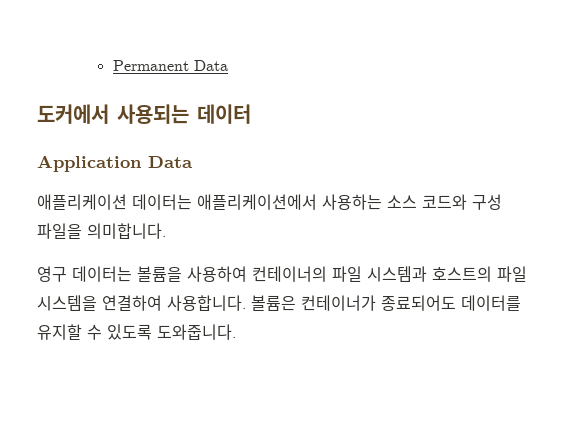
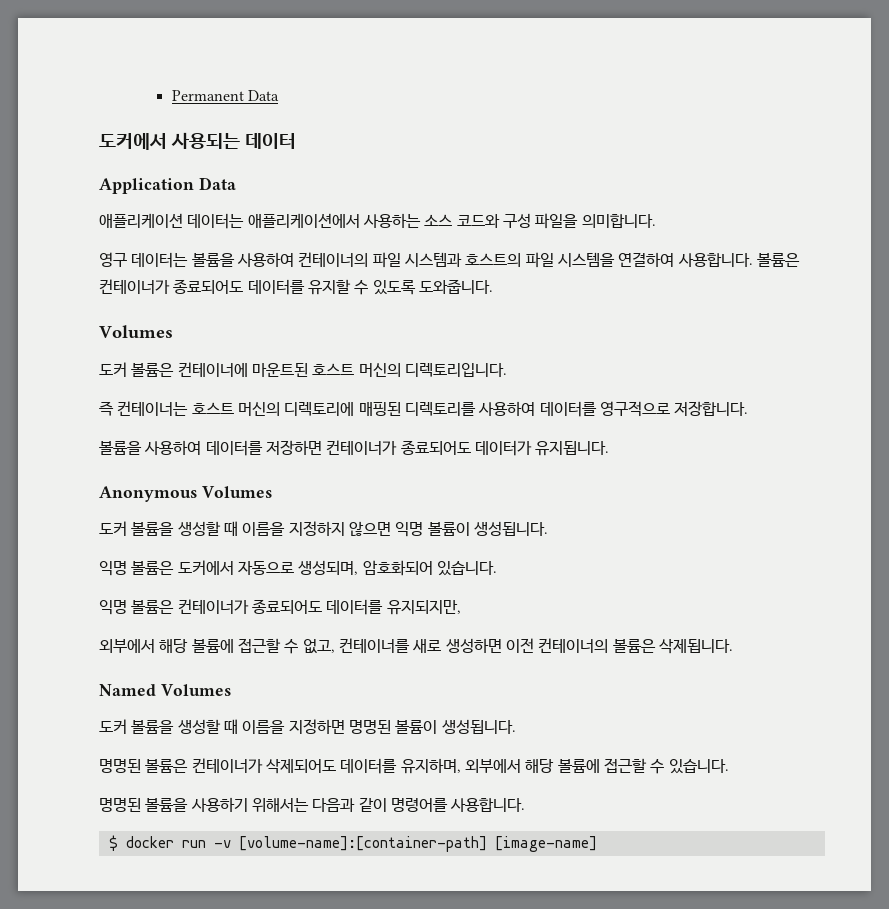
(236, 332) none -> [99,325,173,339] [99,362,507,377] [99,401,749,417] [99,440,610,456] [99,486,272,502] [99,521,548,537] [99,560,497,576] [99,599,461,615] [99,638,733,654] [99,684,231,696] [99,719,516,734] [99,758,729,774] [99,797,526,812] [108,835,597,852] // Volumes // 도커 볼륨은 컨테이너에 마운트된 호스트 머신의 디렉토리입니다. // 즉 컨테이너는 호스트 머신의 디렉토리에 매핑된 디렉토리를 사용하여 데이터를 영구적으로 저장합니다. // 볼륨을 사용하여 데이터를 저장하면 컨테이너가 종료되어도 데이터가 유지됩니다. // Anonymous Volumes // 도커 볼륨을 생성할 때 이름을 지정하지 않으면 익명 볼륨이 생성됩니다. // 익명 볼륨은 도커에서 자동으로 생성되며, 암호화되어 있습니다. // 익명 볼륨은 컨테이너가 종료되어도 데이터를 유지되지만, // 외부에서 해당 볼륨에 접근할 수 없고, 컨테이너를 새로 생성하면 이전 컨테이너의 볼륨은 삭제됩니다. // Named Volumes // 도커 볼륨을 생성할 때 이름을 지정하면 명명된 볼륨이 생성됩니다. // 명명된 볼륨은 컨테이너가 삭제되어도 데이터를 유지하며, 외부에서 해당 볼륨에 접근할 수 있습니다. // 명명된 볼륨을 사용하기 위해서는 다음과 같이 명령어를 사용합니다. // $ docker run -v [volume-name]:[container-path] [image-name]

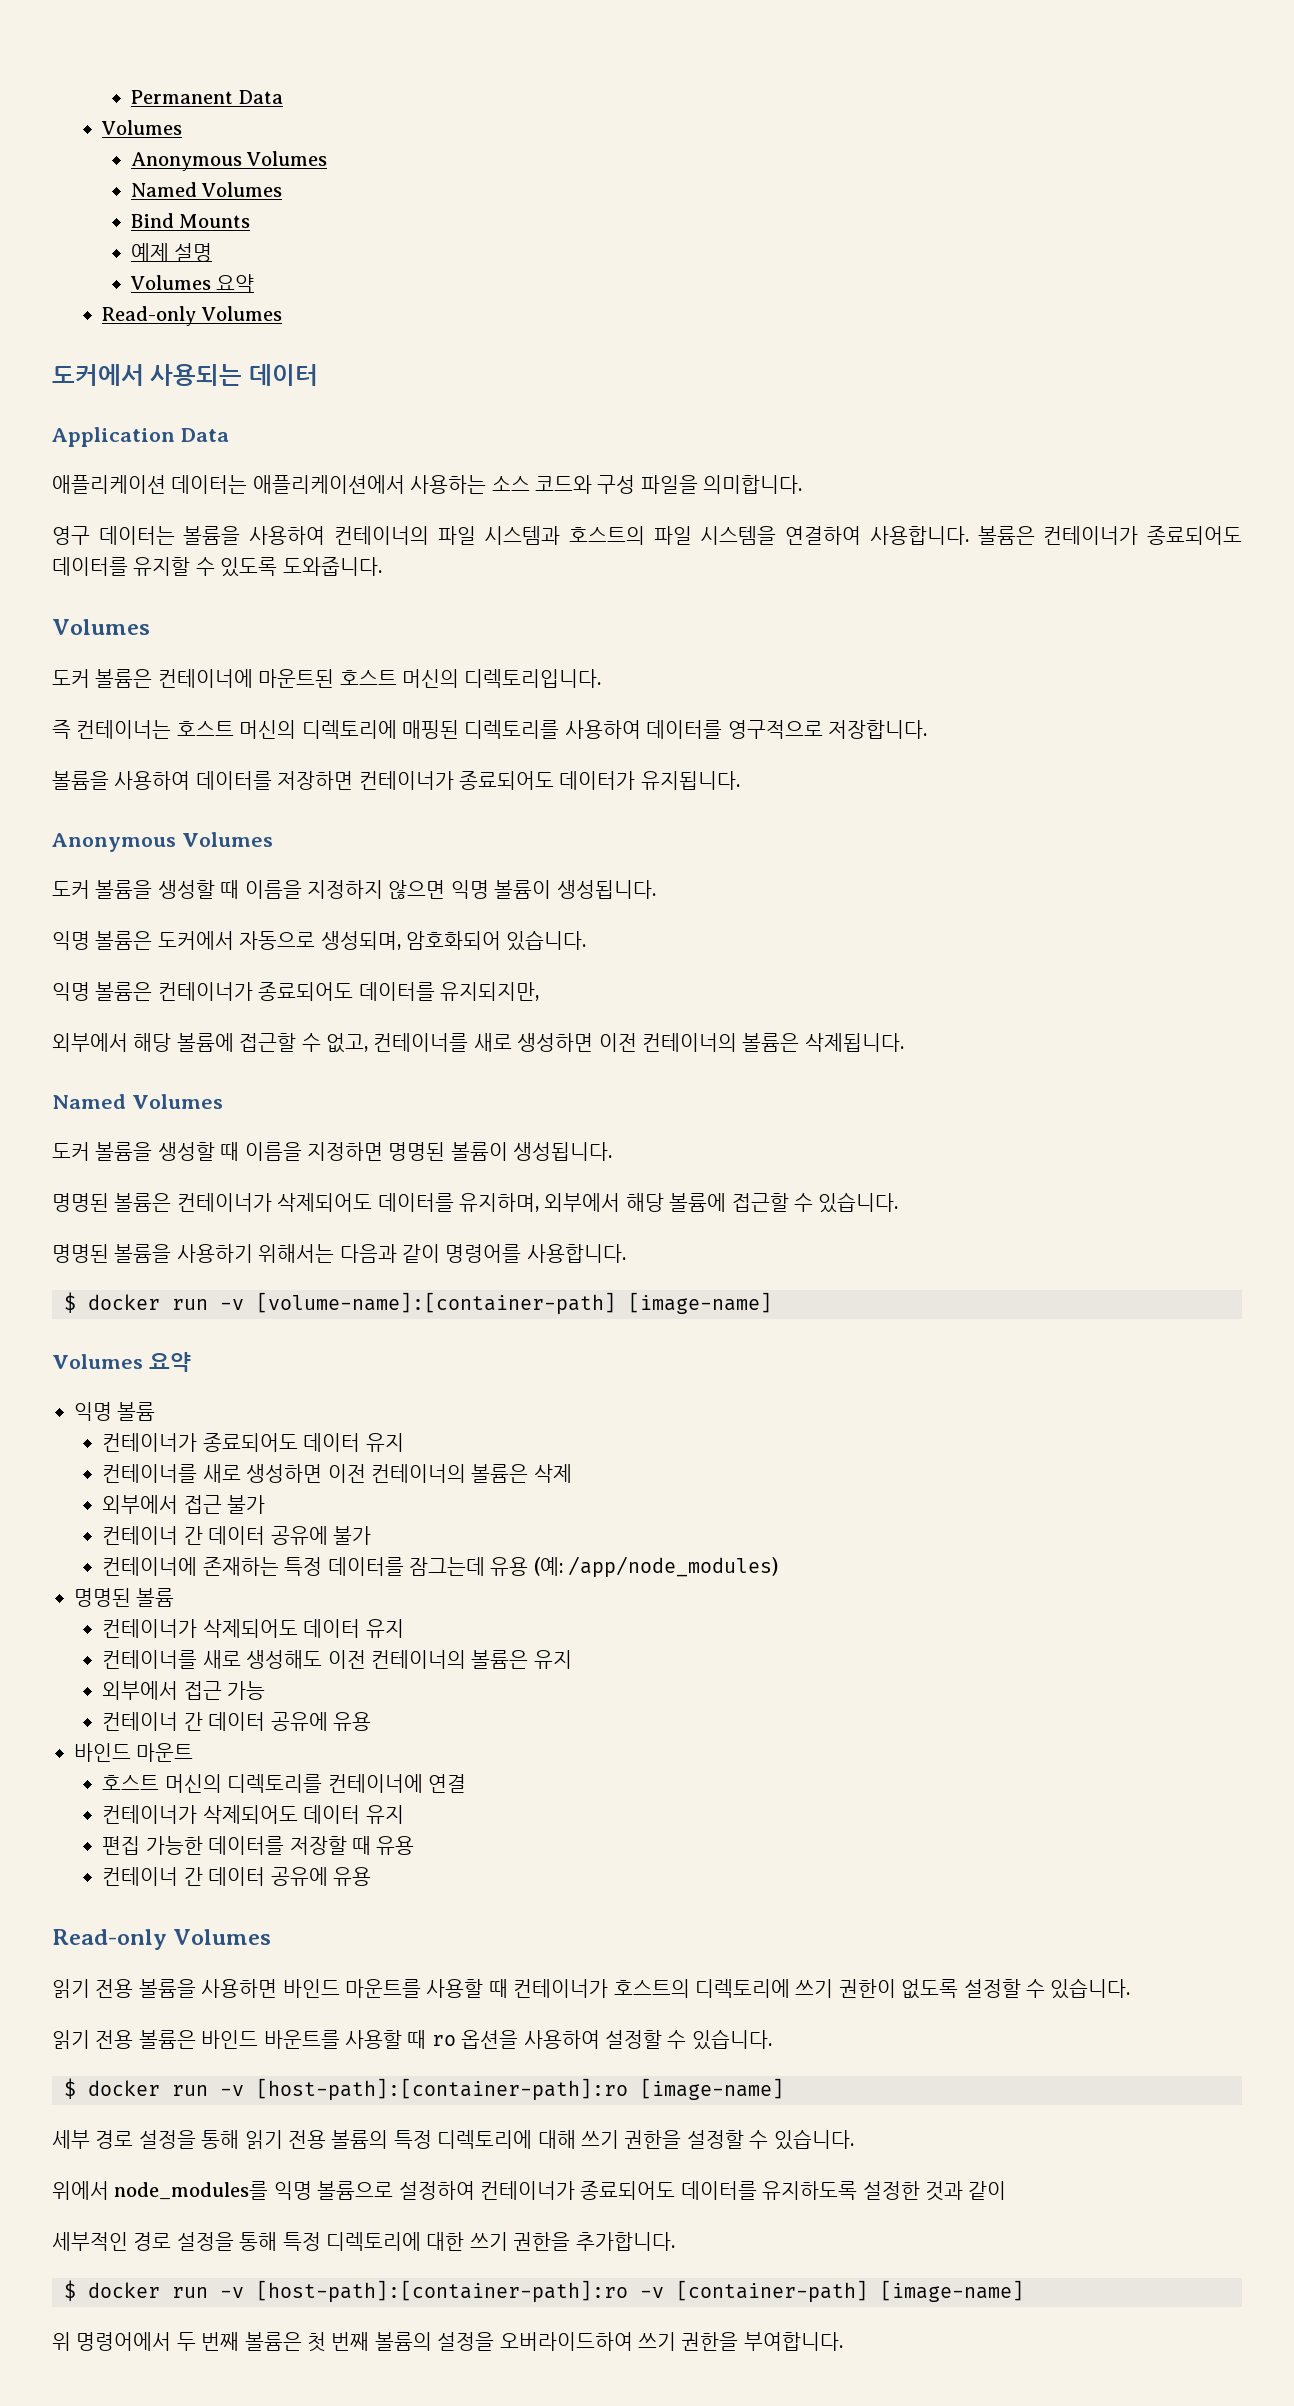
(279, 95) none -> [101,120,183,135] [130,151,328,171] [130,182,283,197] [130,213,251,228] [130,243,213,262] [129,274,255,293] [102,306,282,326] // Volumes // Anonymous Volumes // Named Volumes // Bind Mounts // 예제 설명 // Volumes 요약 // Read-only Volumes
(597, 844) none -> [52,1352,191,1372] [74,1402,156,1421] [102,1433,404,1452] [102,1464,572,1483] [102,1495,266,1514] [102,1526,371,1545] [102,1556,779,1578] [74,1588,175,1607] [102,1619,404,1638] [102,1650,572,1669] [102,1681,266,1700] [102,1712,371,1731] [74,1743,194,1762] [102,1774,466,1793] [102,1805,404,1824] [102,1836,415,1855] [102,1867,371,1886] [52,1929,272,1950] [52,1978,1131,1999] [52,2029,772,2050] [64,2078,784,2101] [52,2129,854,2150] [52,2181,1007,2201] [52,2232,675,2251] [64,2280,1024,2303] [52,2332,843,2352] // Volumes 요약 // 익명 볼륨 // 컨테이너가 종료되어도 데이터 유지 // 컨테이너를 새로 생성하면 이전 컨테이너의 볼륨은 삭제 // 외부에서 접근 불가 // 컨테이너 간 데이터 공유에 불가 // 컨테이너에 존재하는 특정 데이터를 잠그는데 유용 (예: /app/node_modules) // 명명된 볼륨 // 컨테이너가 삭제되어도 데이터 유지 // 컨테이너를 새로 생성해도 이전 컨테이너의 볼륨은 유지 // 외부에서 접근 가능 // 컨테이너 간 데이터 공유에 유용 // 바인드 마운트 // 호스트 머신의 디렉토리를 컨테이너에 연결 // 컨테이너가 삭제되어도 데이터 유지 // 편집 가능한 데이터를 저장할 때 유용 // 컨테이너 간 데이터 공유에 유용 // Read-only Volumes // 읽기 전용 볼륨을 사용하면 바인드 마운트를 사용할 때 컨테이너가 호스트의 디렉토리에 쓰기 권한이 없도록 설정할 수 있습니다. // 읽기 전용 볼륨은 바인드 바운트를 사용할 때 ro 옵션을 사용하여 설정할 수 있습니다. // $ docker run -v [host-path]:[container-path]:ro [image-name] // 세부 경로 설정을 통해 읽기 전용 볼륨의 특정 디렉토리에 대해 쓰기 권한을 설정할 수 있습니다. // 위에서 node_modules를 익명 볼륨으로 설정하여 컨테이너가 종료되어도 데이터를 유지하도록 설정한 것과 같이 // 세부적인 경로 설정을 통해 특정 디렉토리에 대한 쓰기 권한을 추가합니다. // $ docker run -v [host-path]:[container-path]:ro -v [container-path] [image-name] // 위 명령어에서 두 번째 볼륨은 첫 번째 볼륨의 설정을 오버라이드하여 쓰기 권한을 부여합니다.

